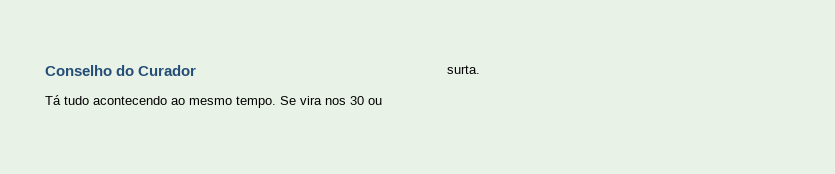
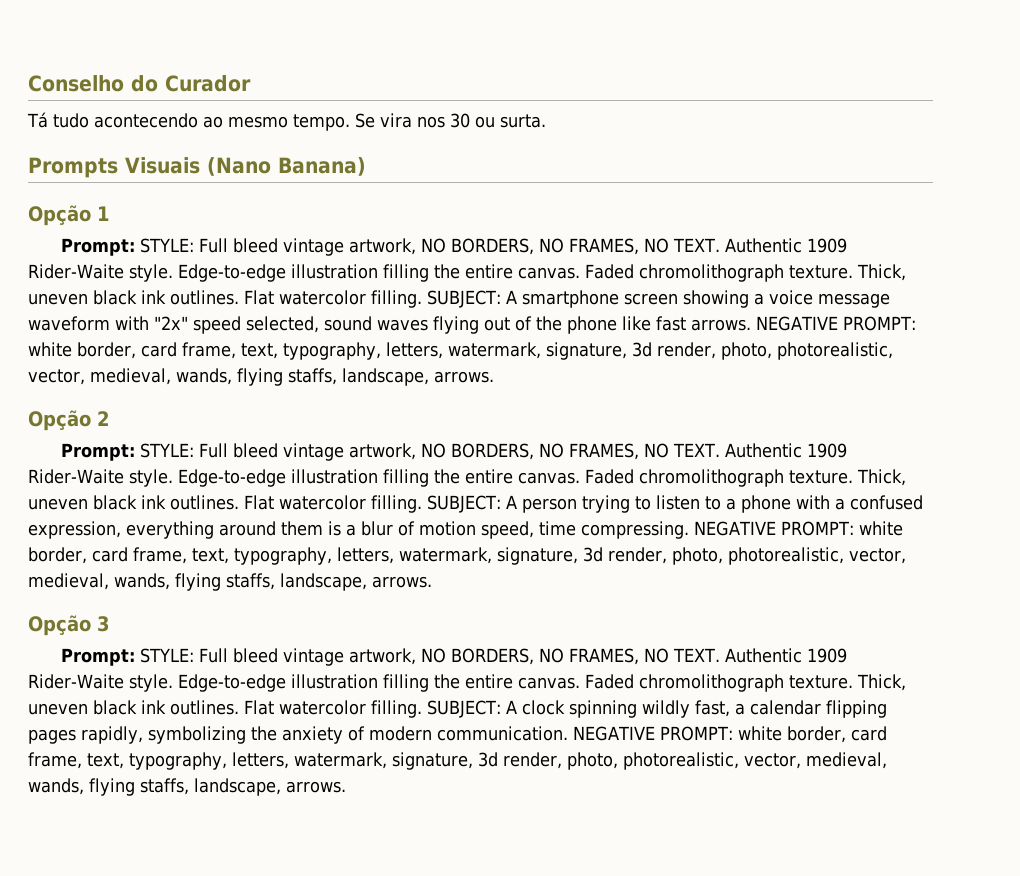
(480, 69) none -> [28,157,366,178] [28,205,110,226] [61,238,848,256] [28,264,906,282] [28,290,890,308] [28,316,916,334] [28,342,893,360] [28,368,494,386] [28,410,110,431] [61,443,848,461] [28,469,906,487] [28,495,923,513] [28,521,903,539] [28,547,906,565] [28,573,432,591] [28,615,110,636] [61,648,848,666] [28,674,906,692] [28,700,887,718] [28,726,887,744] [28,752,887,770] [28,778,346,796] // Prompts Visuais (Nano Banana) // Opção 1 // Prompt: STYLE: Full bleed vintage artwork, NO BORDERS, NO FRAMES, NO TEXT. Authentic 1909 Rider-Waite style. Edge-to-edge illustration filling the entire canvas. Faded chromolithograph texture. Thick, uneven black ink outlines. Flat watercolor filling. SUBJECT: A smartphone screen showing a voice message waveform with "2x" speed selected, sound waves flying out of the phone like fast arrows. NEGATIVE PROMPT: white border, card frame, text, typography, letters, watermark, signature, 3d render, photo, photorealistic, vector, medieval, wands, flying staffs, landscape, arrows. // Opção 2 // Prompt: STYLE: Full bleed vintage artwork, NO BORDERS, NO FRAMES, NO TEXT. Authentic 1909 Rider-Waite style. Edge-to-edge illustration filling the entire canvas. Faded chromolithograph texture. Thick, uneven black ink outlines. Flat watercolor filling. SUBJECT: A person trying to listen to a phone with a confused expression, everything around them is a blur of motion speed, time compressing. NEGATIVE PROMPT: white border, card frame, text, typography, letters, watermark, signature, 3d render, photo, photorealistic, vector, medieval, wands, flying staffs, landscape, arrows. // Opção 3 // Prompt: STYLE: Full bleed vintage artwork, NO BORDERS, NO FRAMES, NO TEXT. Authentic 1909 Rider-Waite style. Edge-to-edge illustration filling the entire canvas. Faded chromolithograph texture. Thick, uneven black ink outlines. Flat watercolor filling. SUBJECT: A clock spinning wildly fast, a calendar flipping pages rapidly, symbolizing the anxiety of modern communication. NEGATIVE PROMPT: white border, card frame, text, typography, letters, watermark, signature, 3d render, photo, photorealistic, vector, medieval, wands, flying staffs, landscape, arrows.

